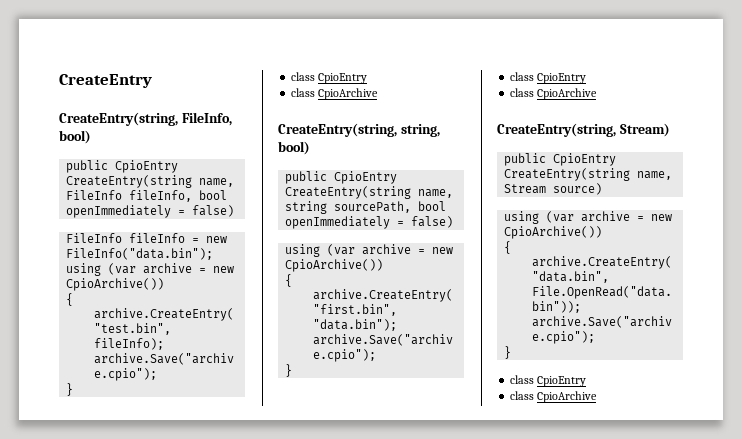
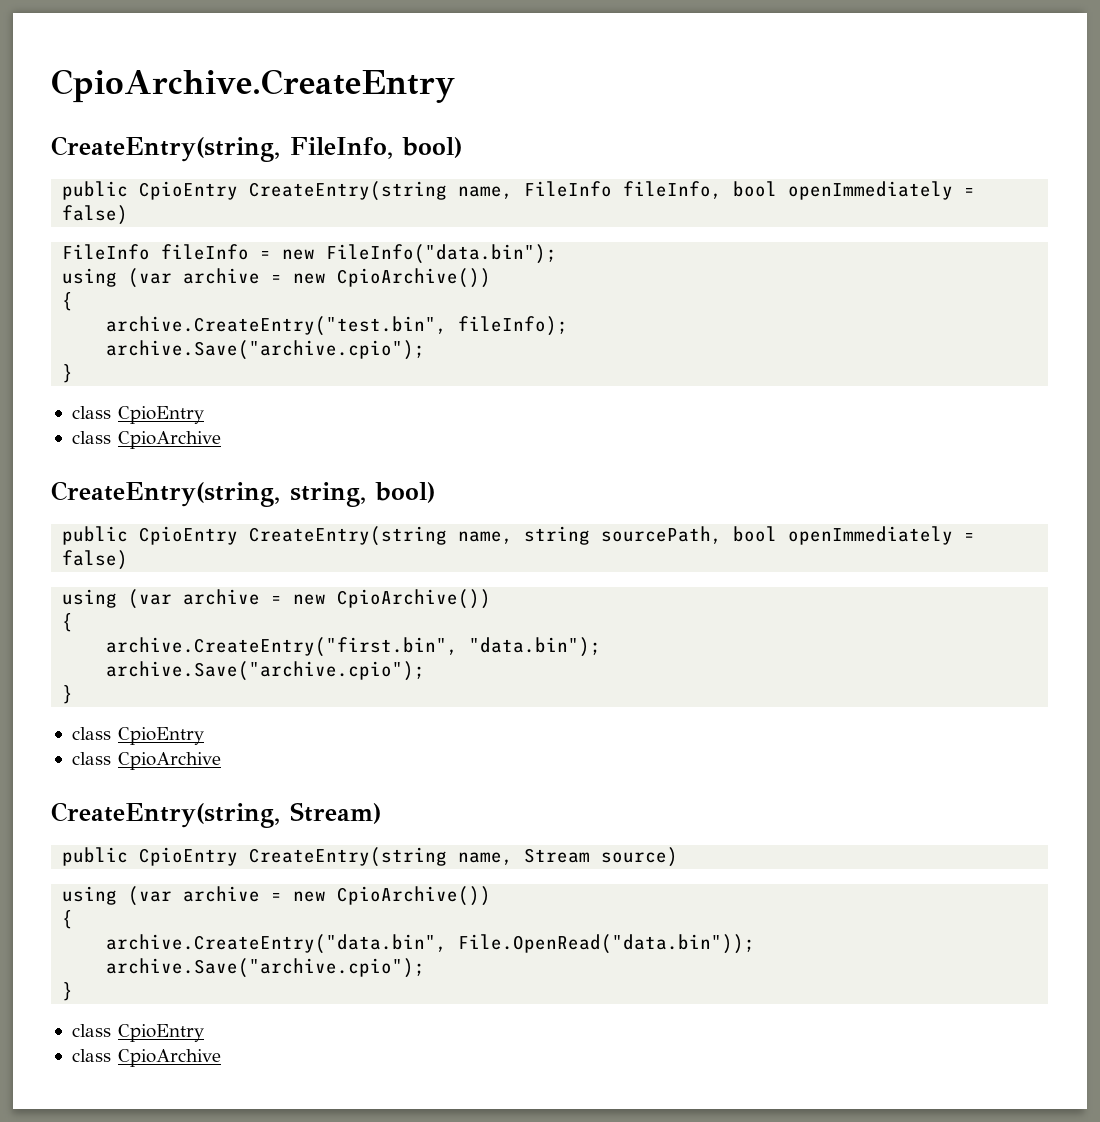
[59,74,152,88] CreateEntry -> [51,69,455,103] CpioArchive.CreateEntry

